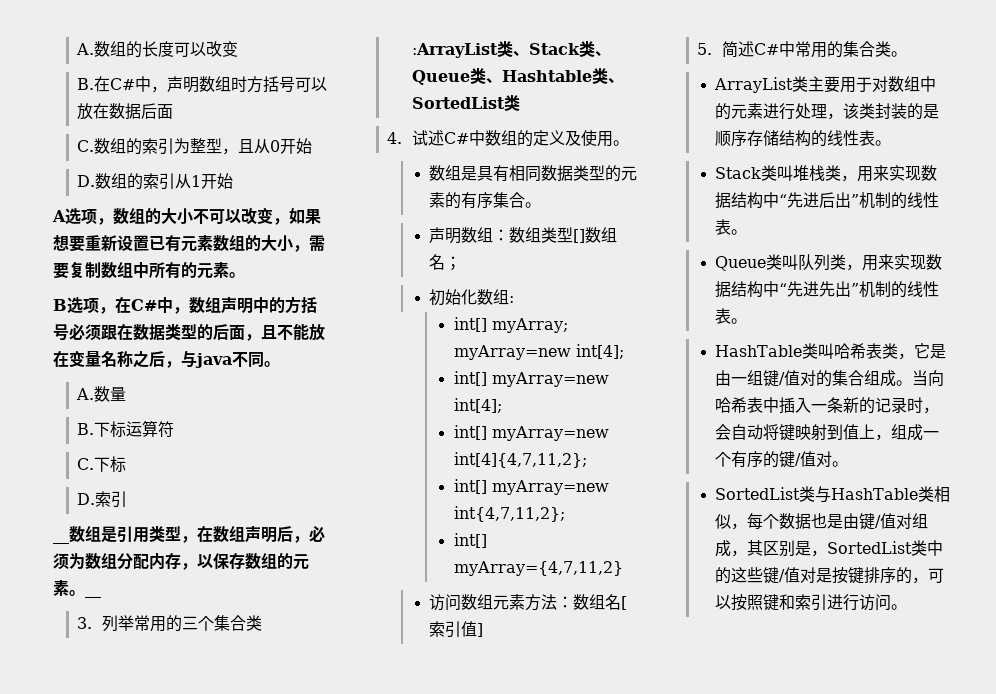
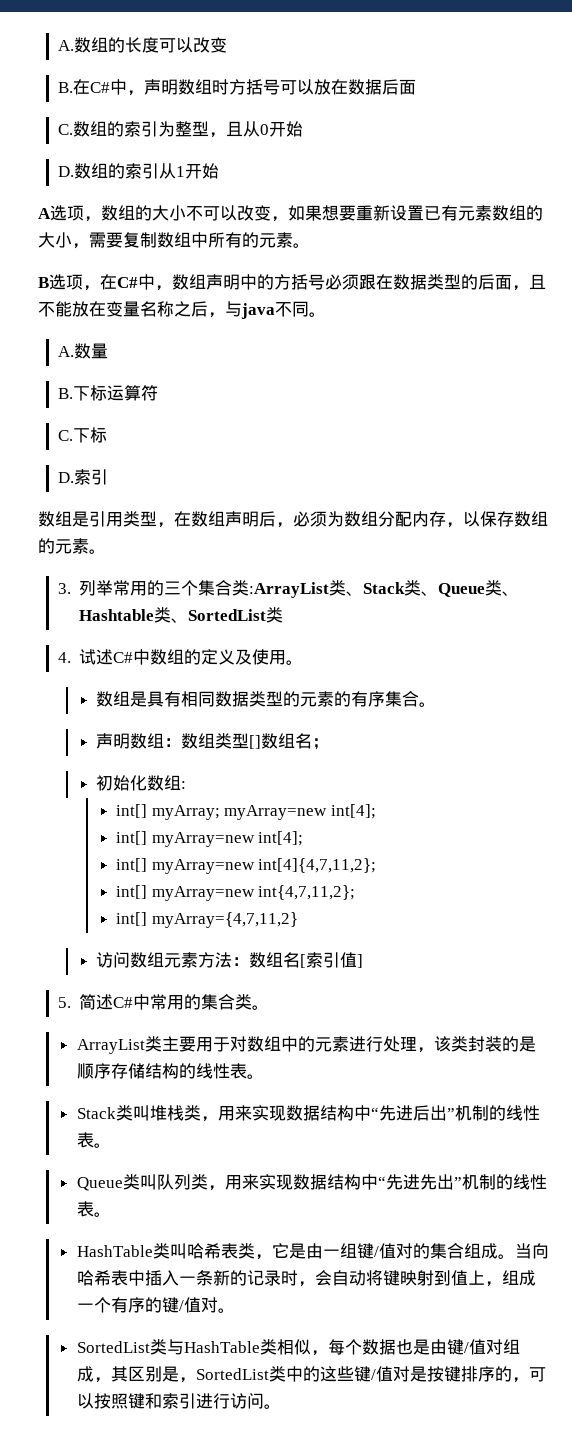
[53,540,69,544] __ -> (108, 477) none
[85,594,101,598] __ -> (106, 551) none

